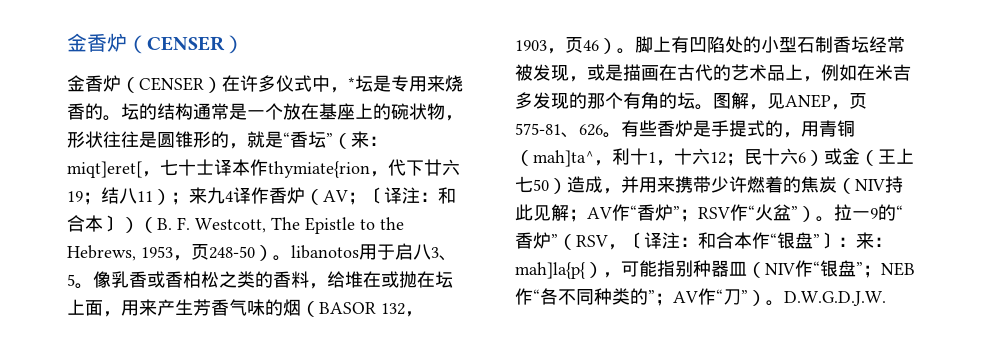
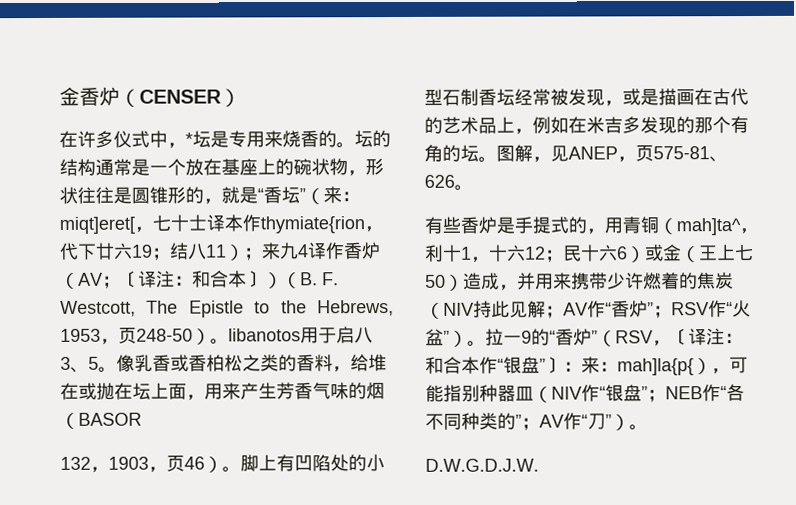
[67,75,222,93] 金香炉（CENSER） -> (241, 98) none
(376, 308) none -> (142, 419) //
(621, 135) none -> (473, 187) //
(784, 303) none -> (648, 427) //

